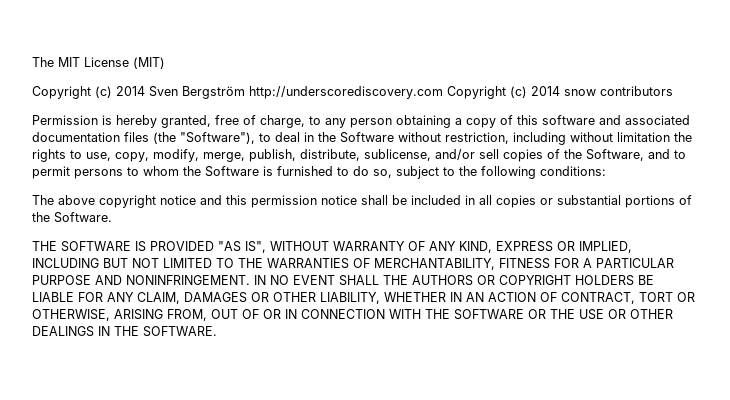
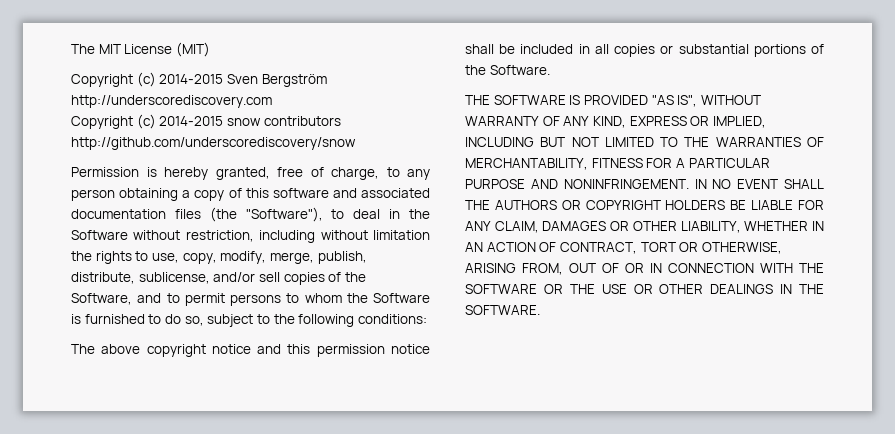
[116,86,145,96] 2014 -> [159,74,224,84] 2014-2015
[447,86,560,99] Copyright (c) 2014 -> [71,114,224,129] // Copyright (c) 2014-2015
(673, 91) none -> [71,137,356,150] http://github.com/underscorediscovery/snow

